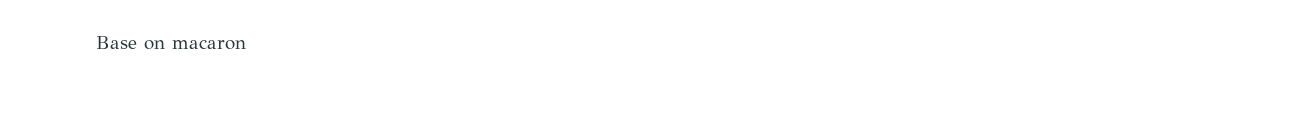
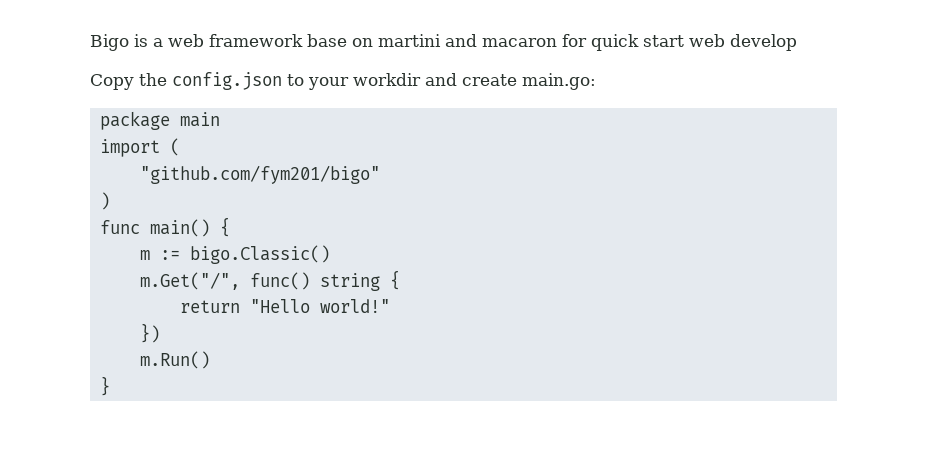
[96,36,246,50] Base on macaron -> [90,34,797,51] [90,72,596,90] [99,111,220,130] [99,138,180,157] [139,165,380,184] [99,192,110,210] [99,217,230,237] [139,245,330,264] [139,270,400,291] [179,299,390,313] [139,323,160,343] [139,351,210,369] [99,376,110,396] Bigo is a web framework base on martini and macaron for quick start web develop // Copy the config.json to your workdir and create main.go: // package main // import ( // "github.com/fym201/bigo" // ) // func main() { // m := bigo.Classic() // m.Get("/", func() string { // return "Hello world!" // }) // m.Run() // }

